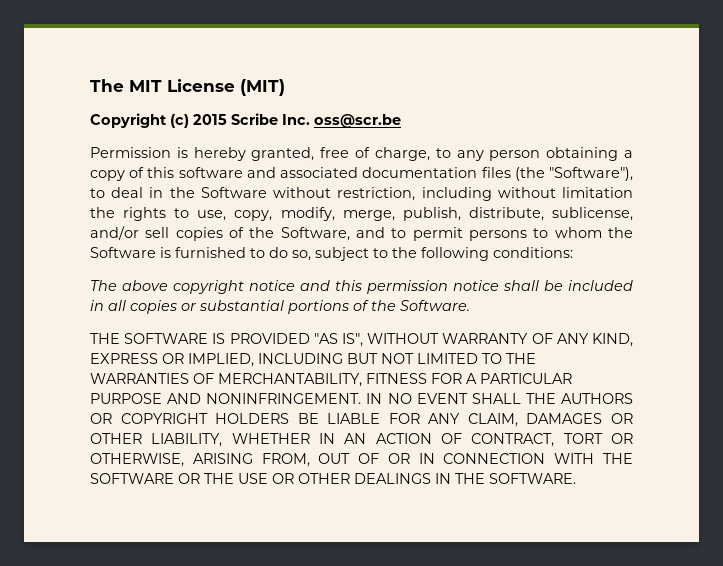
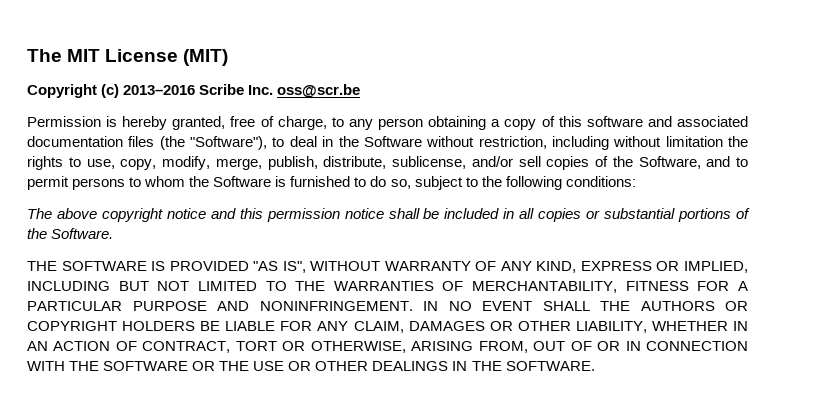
[193,114,227,125] 2015 -> [123,85,196,95] 2013–2016

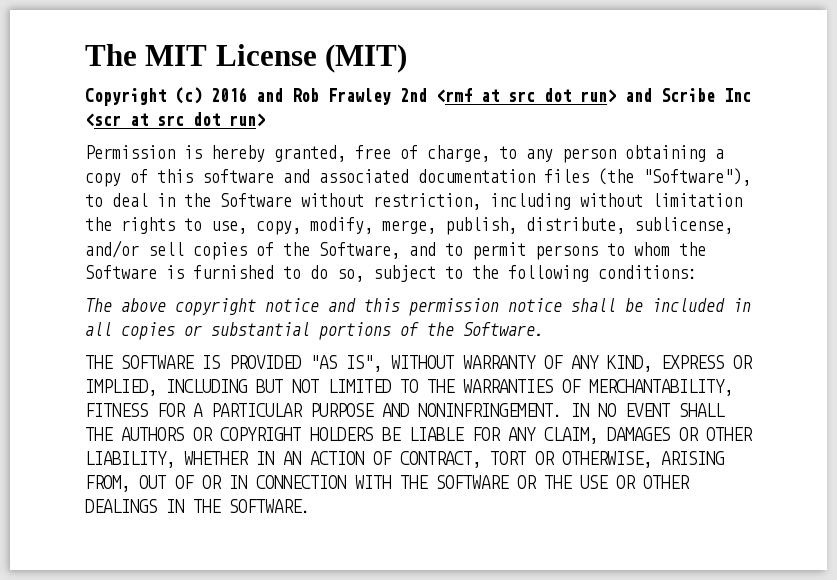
[123,84,361,98] 2013–2016 Scribe Inc. oss@scr.be -> [211,87,751,105] [85,112,265,127] 2016 and Rob Frawley 2nd <rmf at src dot run> and Scribe Inc <scr at src dot run>

